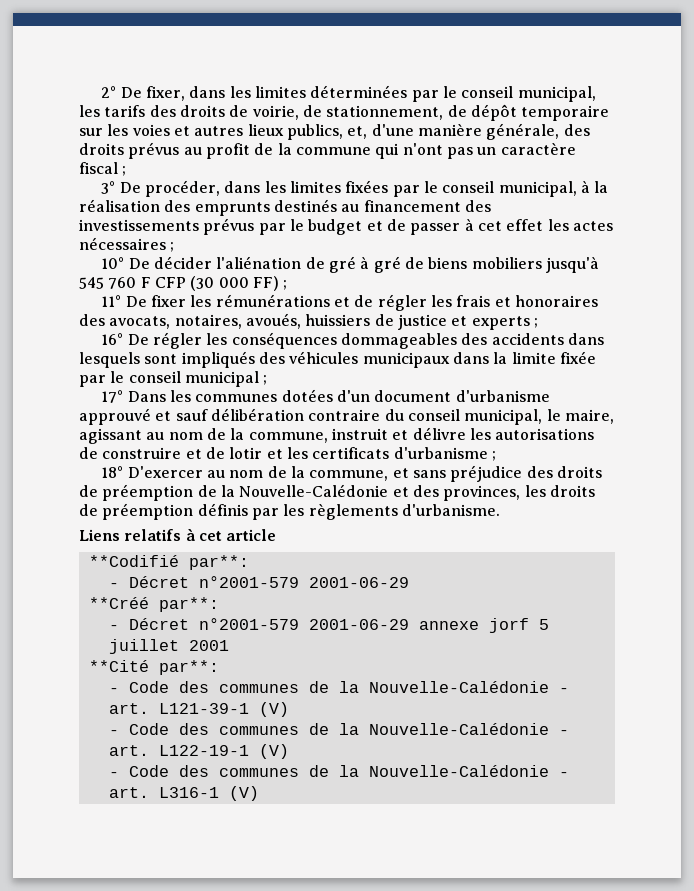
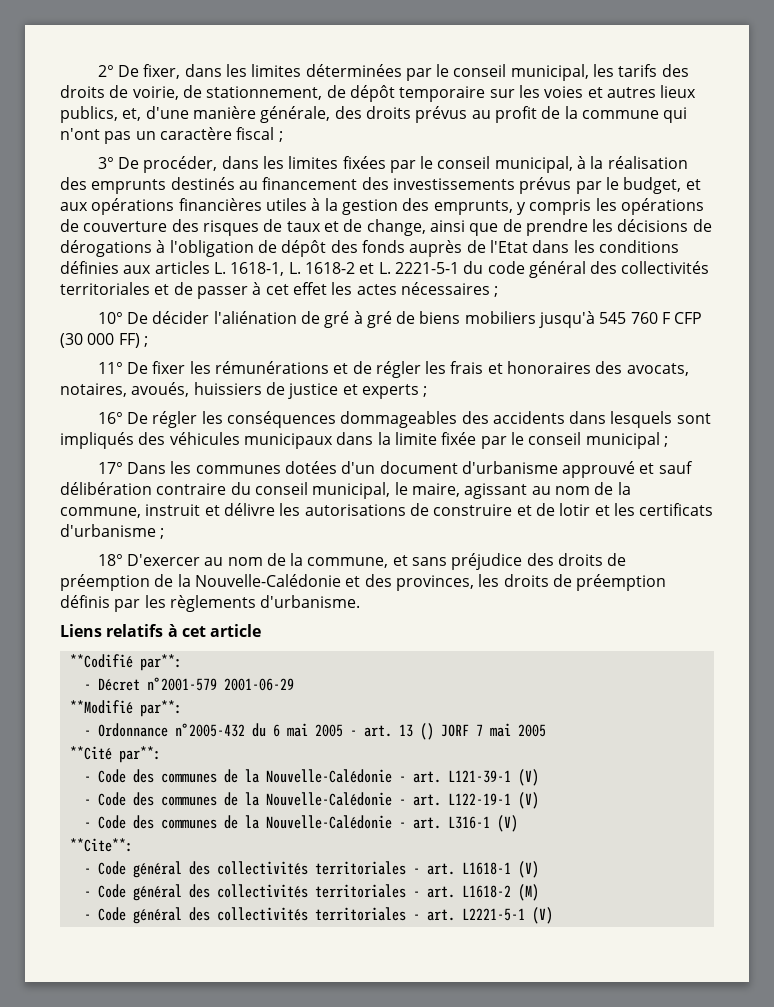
[308,219,363,235] budget -> [623,177,701,194] [60,198,704,215] [60,219,712,236] [60,240,679,257] [60,261,710,278] [60,282,150,295] budget, et aux opérations financières utiles à la gestion des emprunts, y compris les opérations de couverture des risques de taux et de change, ainsi que de prendre les décisions de dérogations à l'obligation de dépôt des fonds auprès de l'Etat dans les conditions définies aux articles L. 1618-1, L. 1618-2 et L. 2221-5-1 du code général des collectivités territoriales
[88,597,219,612] [108,618,549,633] [108,639,229,654] **Créé par**: // - Décret n°2001-579 2001-06-29 annexe jorf 5 juillet 2001 -> [69,700,182,717] [83,723,546,740] **Modifié par**: // - Ordonnance n°2005-432 du 6 mai 2005 - art. 13 () JORF 7 mai 2005
(259, 793) none -> [69,838,133,852] [83,861,539,878] [83,884,539,901] [83,907,553,924] // **Cite**: // - Code général des collectivités territoriales - art. L1618-1 (V) // - Code général des collectivités territoriales - art. L1618-2 (M) // - Code général des collectivités territoriales - art. L2221-5-1 (V)

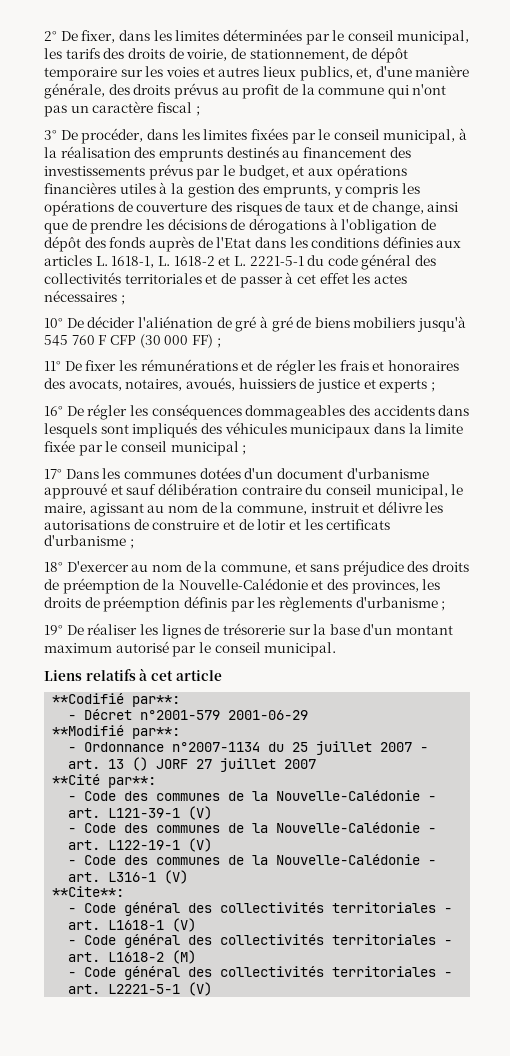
[260,595,361,608] d'urbanisme. -> [355,597,446,611] [44,623,454,639] [44,641,337,657] d'urbanisme ; // 19° De réaliser les lignes de trésorerie sur la base d'un montant maximum autorisé par le conseil municipal.
[174,723,343,737] n°2005-432 du 6 mai 2005 -> [172,741,413,755] n°2007-1134 du 25 juillet 2007
[475,723,546,737] 7 mai 2005 -> [196,758,317,772] 27 juillet 2007

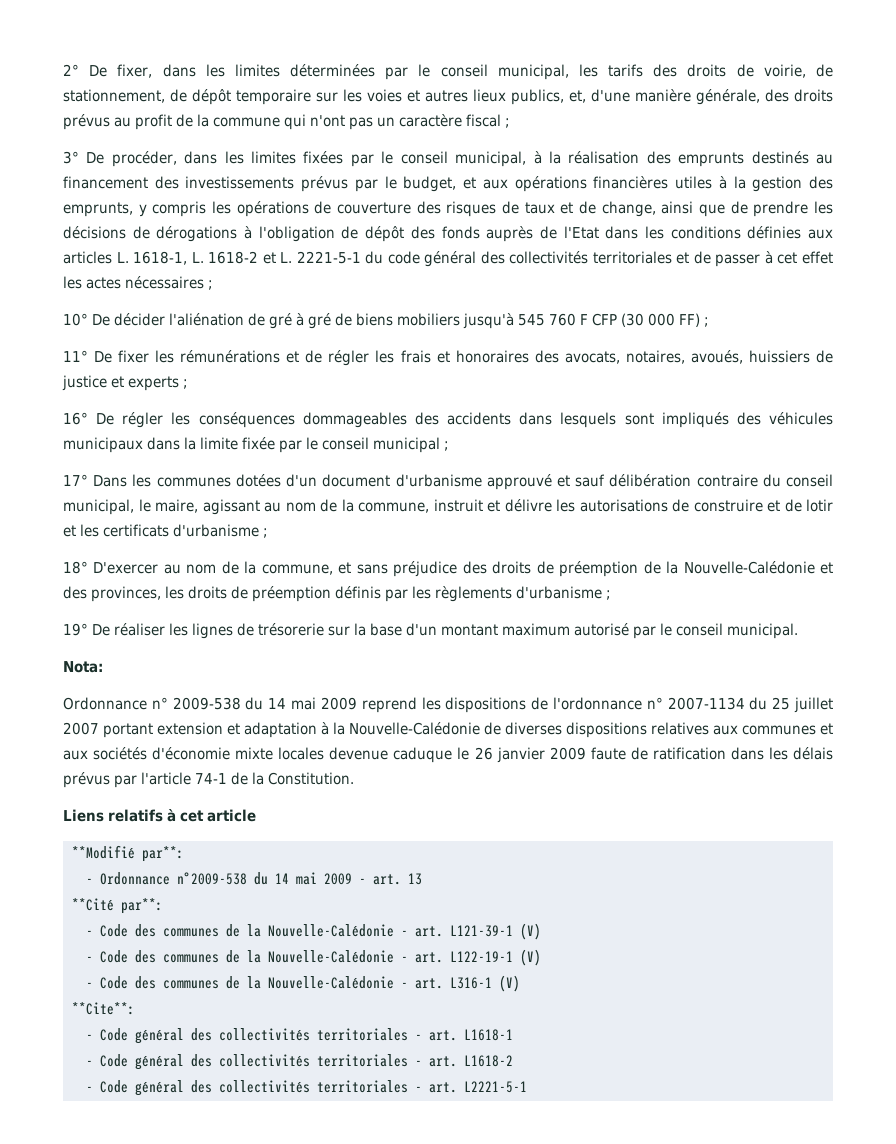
(337, 649) none -> [63,661,103,673] [63,697,833,713] [63,722,833,738] [63,747,833,763] [63,772,354,788] // Nota: // Ordonnance n° 2009-538 du 14 mai 2009 reprend les dispositions de l'ordonnance n° 2007-1134 du 25 juillet 2007 portant extension et adaptation à la Nouvelle-Calédonie de diverses dispositions relatives aux communes et aux sociétés d'économie mixte locales devenue caduque le 26 janvier 2009 faute de ratification dans les délais prévus par l'article 74-1 de la Constitution.
[52,693,181,707] [68,709,309,720] [52,725,181,739] [68,741,429,755] [68,757,317,772] **Codifié par**: // - Décret n°2001-579 2001-06-29 // **Modifié par**: // - Ordonnance n°2007-1134 du 25 juillet 2007 - art. 13 () JORF 27 juillet 2007 -> [71,845,184,862] [85,872,422,885] **Modifié par**: // - Ordonnance n°2009-538 du 14 mai 2009 - art. 13
[172,918,197,932] (V) -> (513, 1035) none
[172,950,197,964] (M) -> (513, 1061) none
[188,982,213,996] (V) -> (527, 1087) none

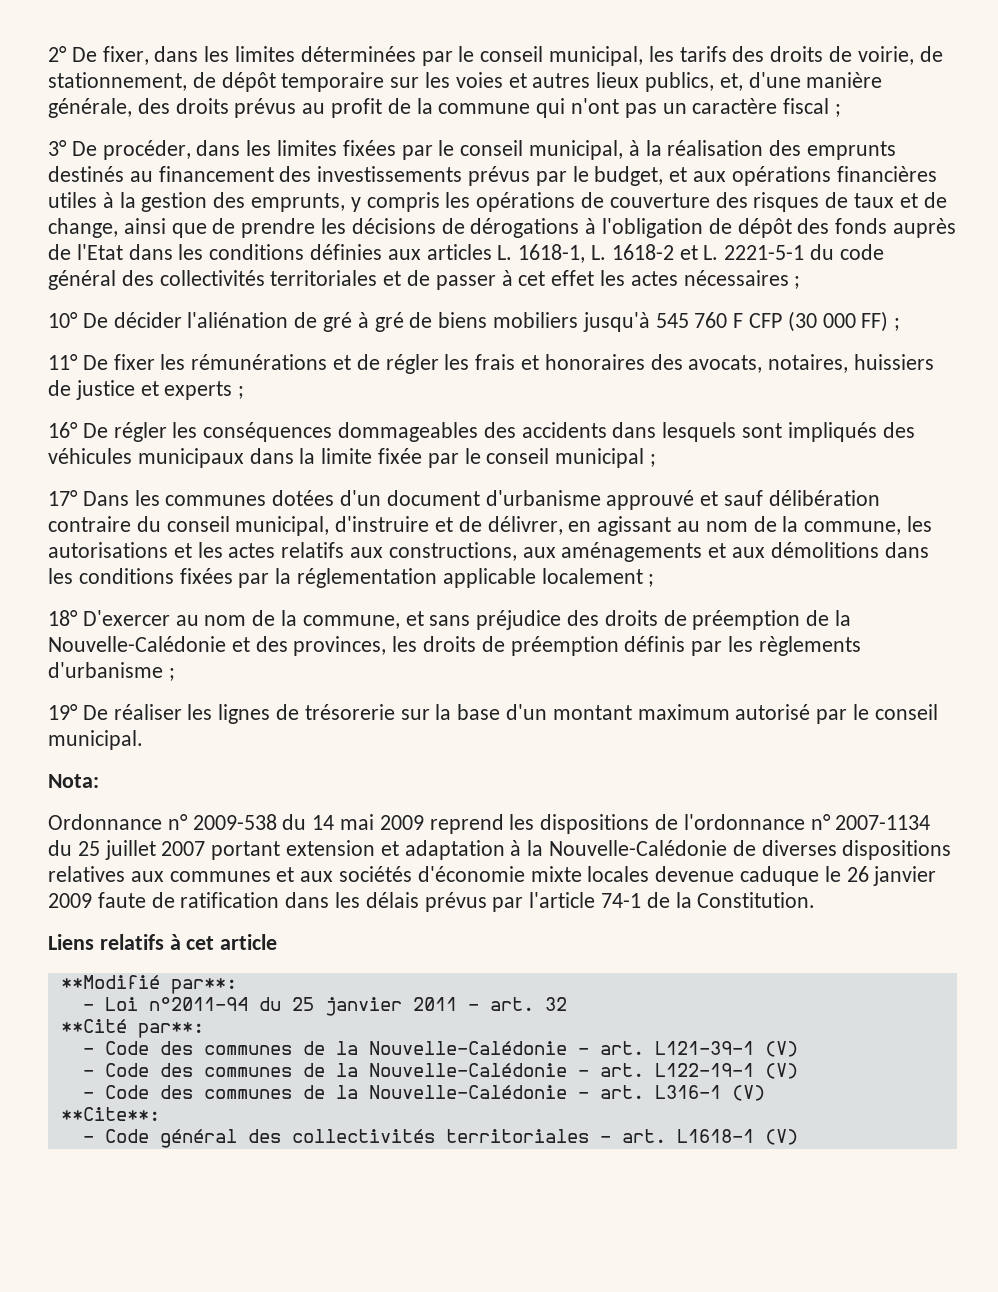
[690,350,743,364] avoués, -> (849, 363) none
[138,499,198,513] le maire, -> [335,516,592,535] d'instruire et de délivrer, en
[433,499,833,512] [63,524,259,537] instruit et délivre les autorisations de construire et de lotir et les certificats d'urbanisme -> [907,516,933,532] [48,542,929,562] [48,568,643,588] les autorisations et les actes relatifs aux constructions, aux aménagements et aux démolitions dans les conditions fixées par la réglementation applicable localement
[99,872,422,885] Ordonnance n°2009-538 du 14 mai 2009 - art. 13 -> [104,997,567,1016] Loi n°2011-94 du 25 janvier 2011 - art. 32
[85,1054,513,1070] [85,1080,527,1096] // - Code général des collectivités territoriales - art. L1618-2 // - Code général des collectivités territoriales - art. L2221-5-1 -> [764,1129,798,1145] (V)

